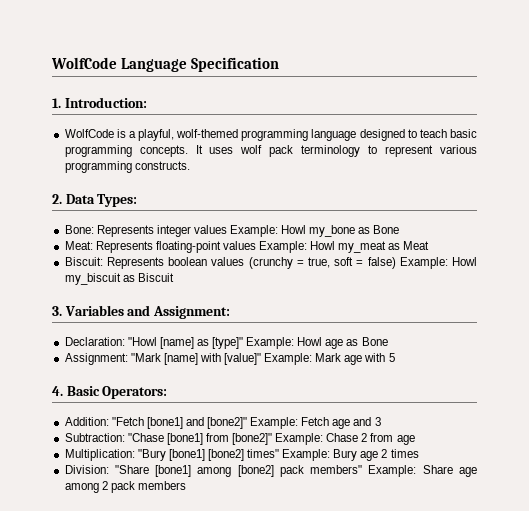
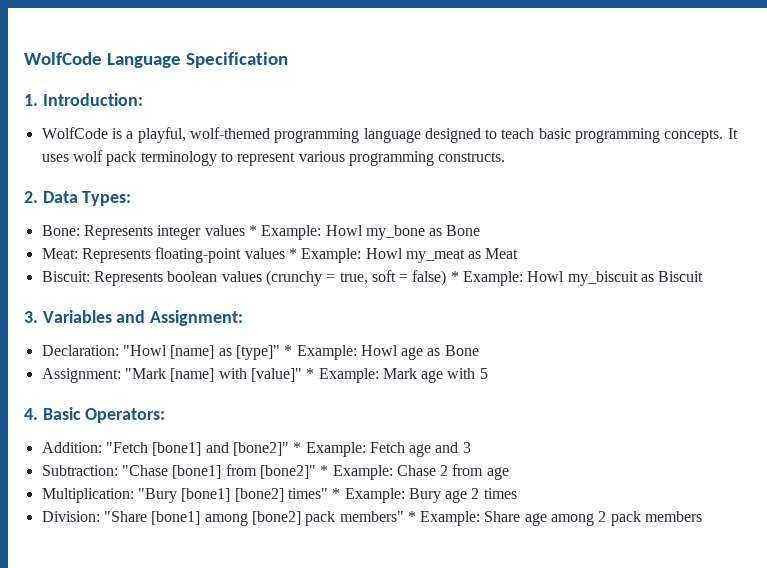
(227, 229) none -> [248,225,257,236] *
(256, 245) none -> [288,248,297,259] *
(396, 263) none -> [450,271,459,282] *
(244, 343) none -> [284,345,293,356] *
(262, 359) none -> [306,368,315,379] *
(248, 423) none -> [293,442,302,453] *
(273, 439) none -> [320,465,329,476] *
(280, 453) none -> [332,488,341,499] *
(363, 469) none -> [407,511,416,522] *

